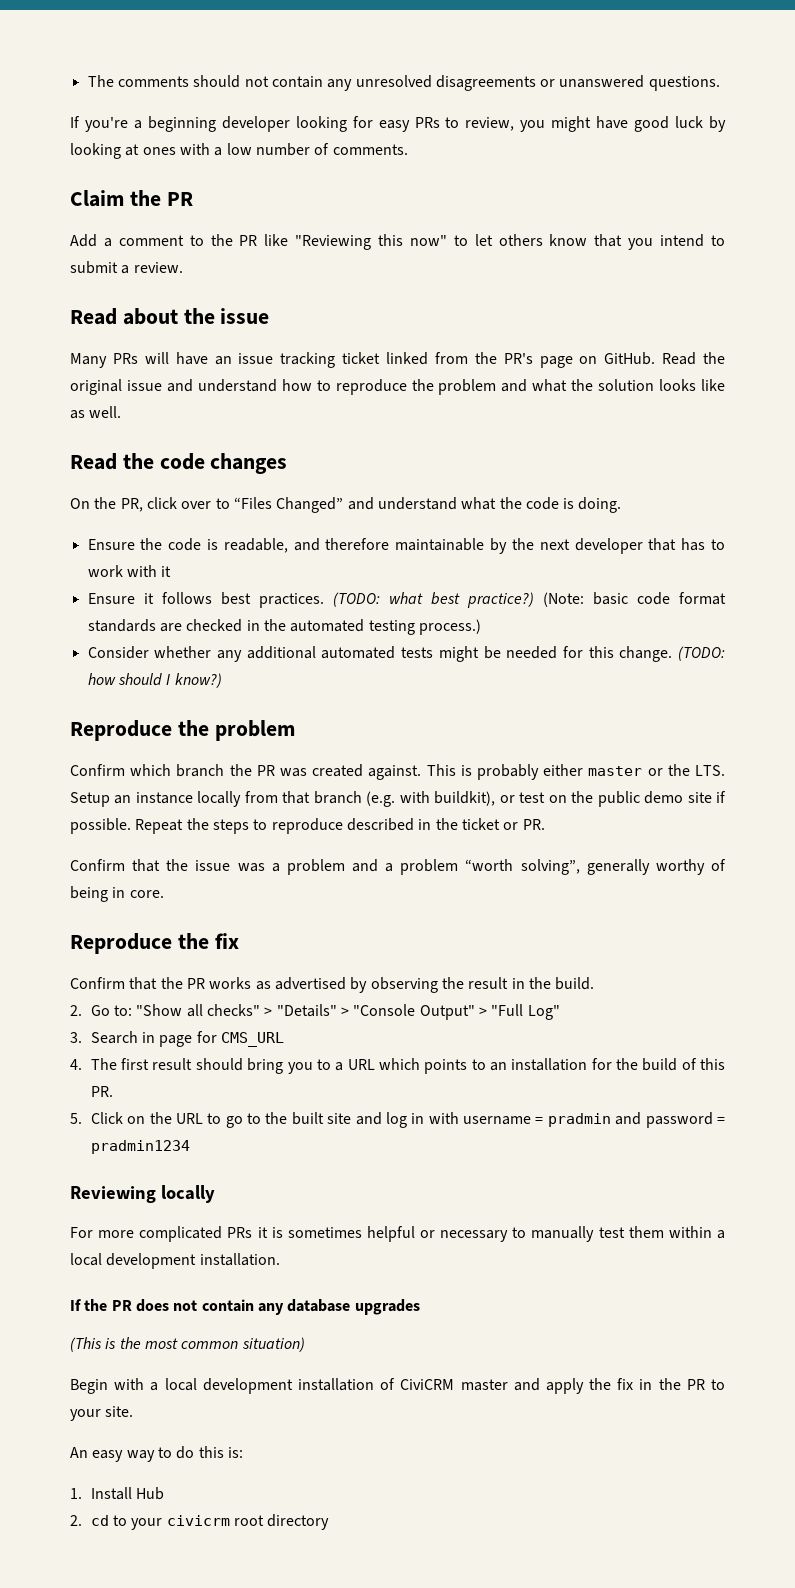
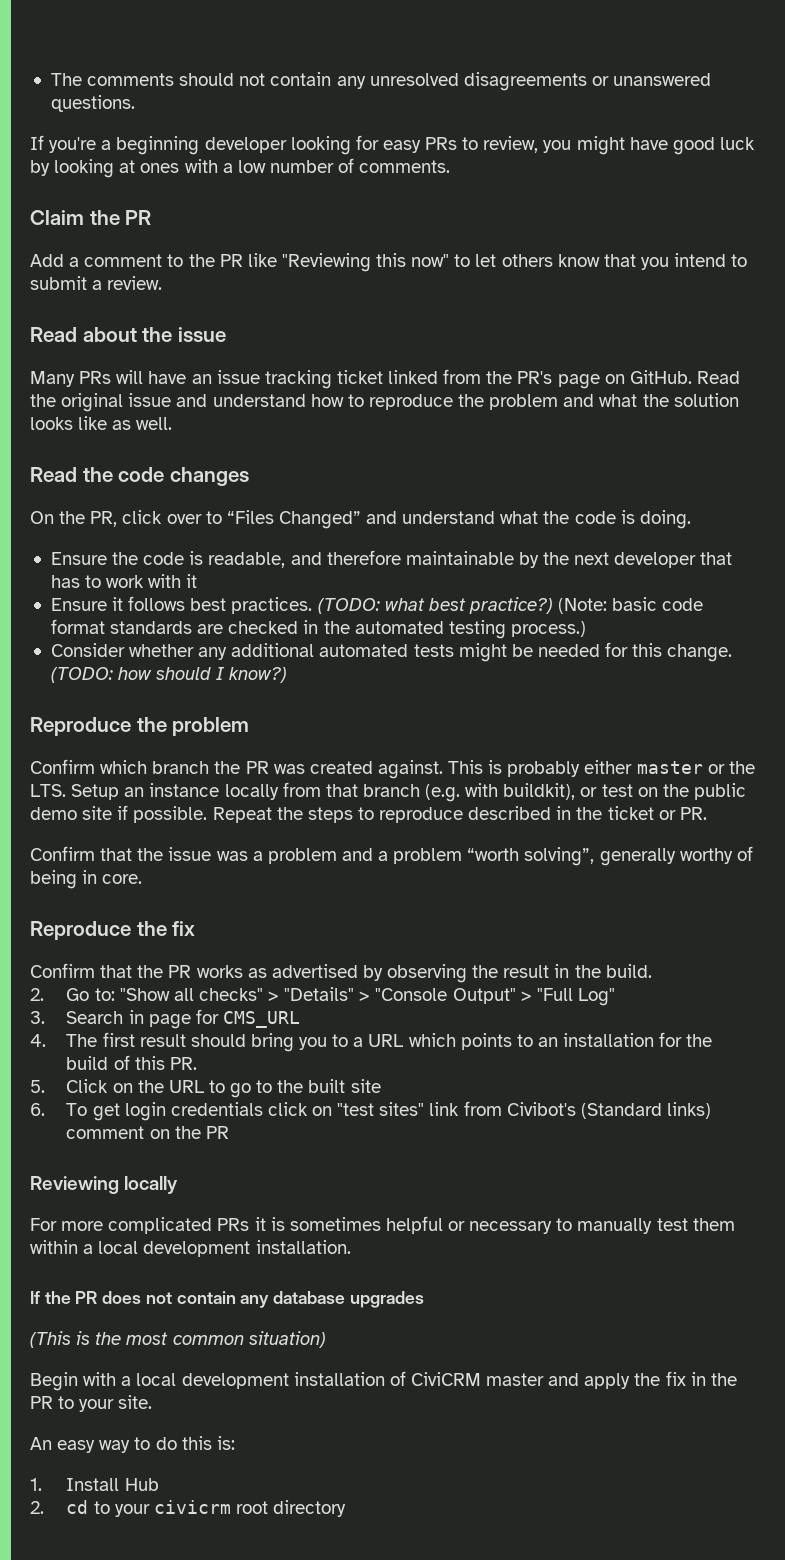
[355,1112,725,1128] [90,1140,190,1154] and log in with username = pradmin and password = pradmin1234 -> [30,1101,711,1121] [66,1126,229,1139] // 6. To get login credentials click on "test sites" link from Civibot's (Standard links) comment on the PR

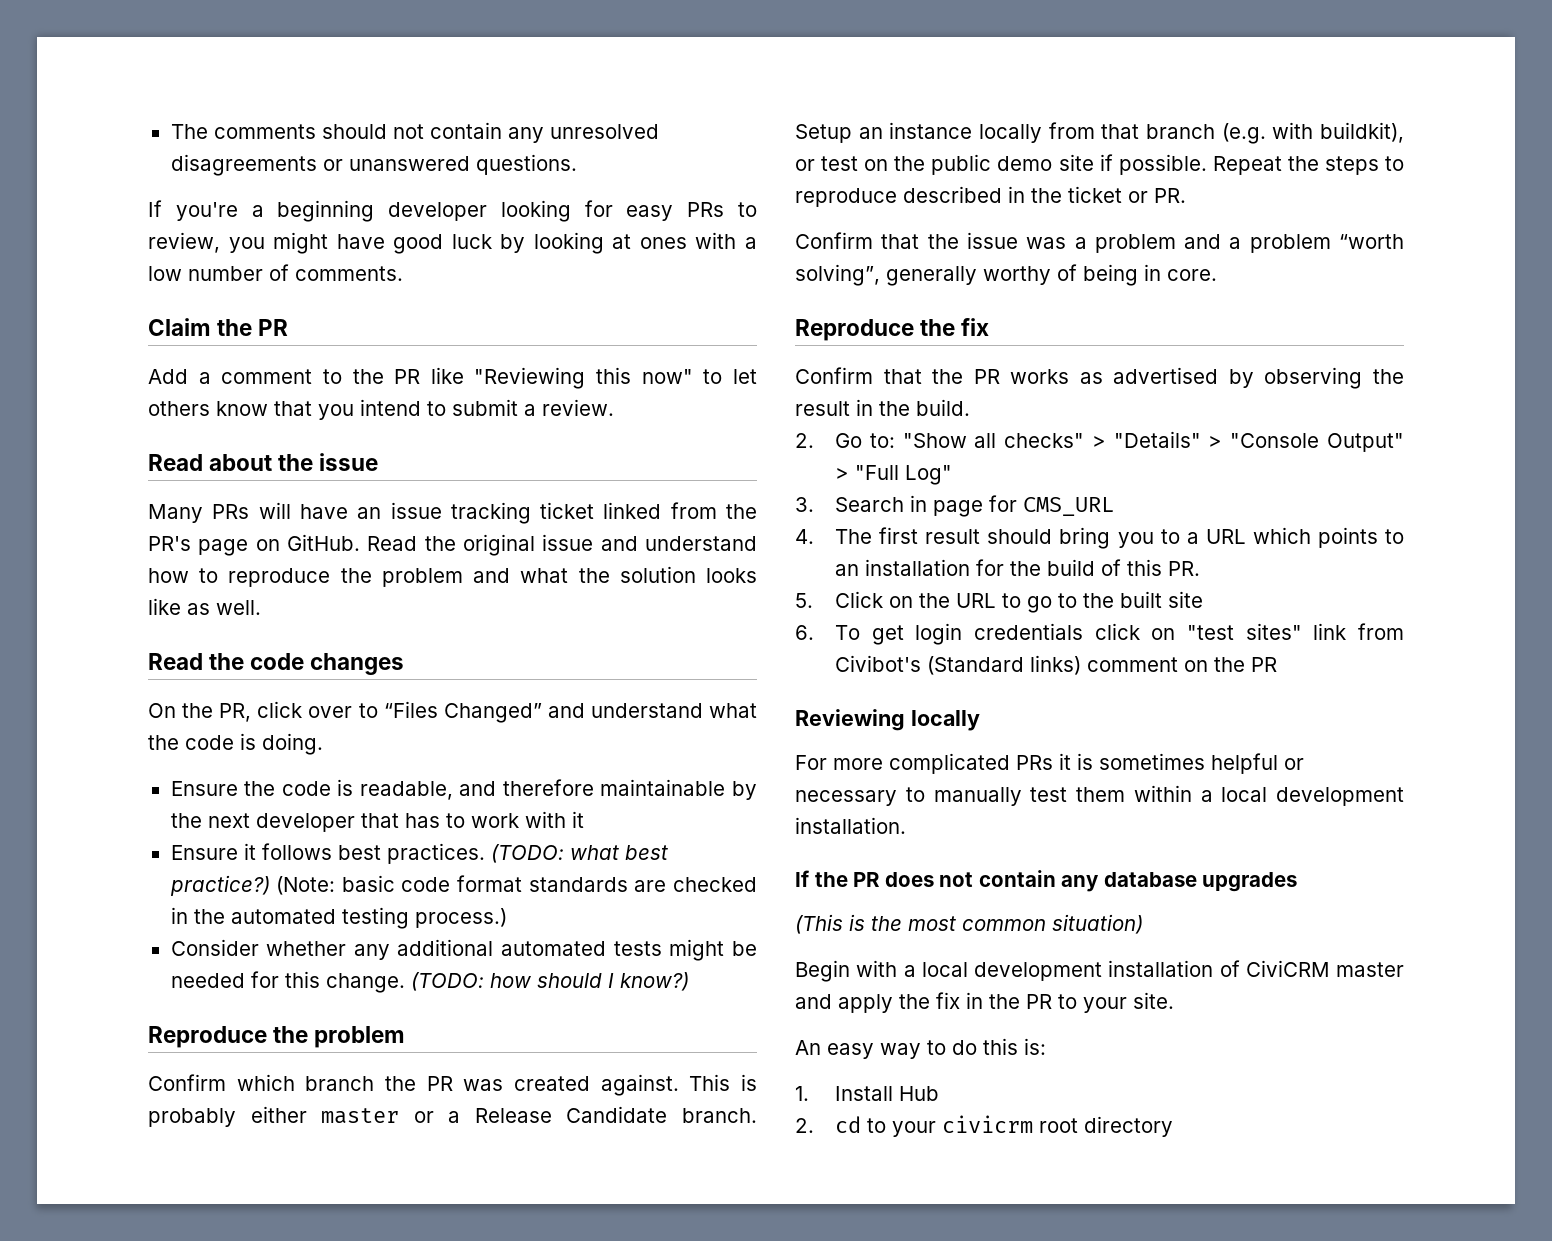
[728,761,755,774] [30,784,66,797] the LTS. -> [448,1106,757,1123] a Release Candidate branch.

